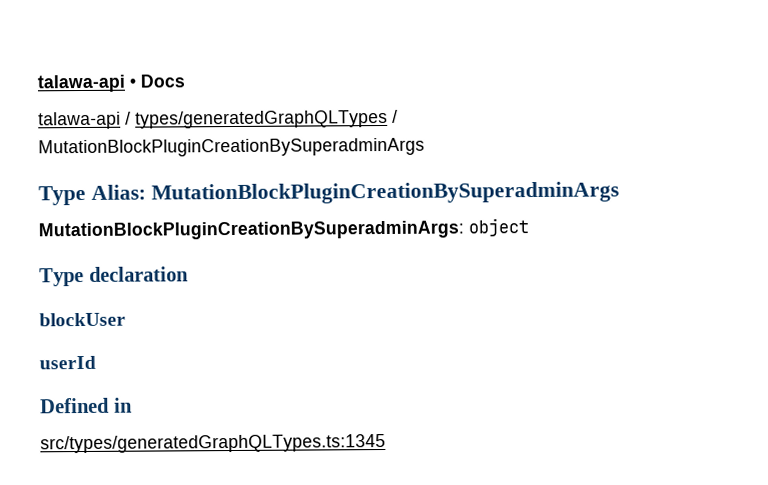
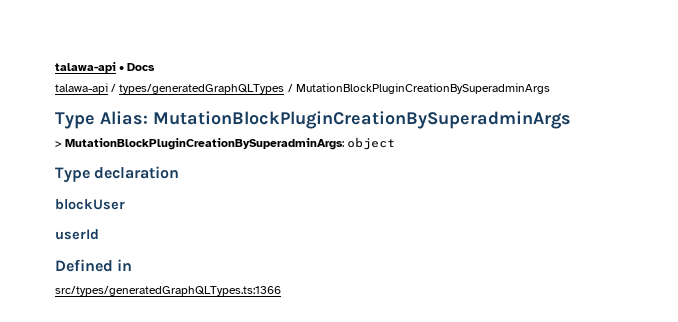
(619, 193) none -> [55,141,62,147] >
[40,433,386,454] src/types/generatedGraphQLTypes.ts:1345 -> [55,286,281,296] src/types/generatedGraphQLTypes.ts:1366

